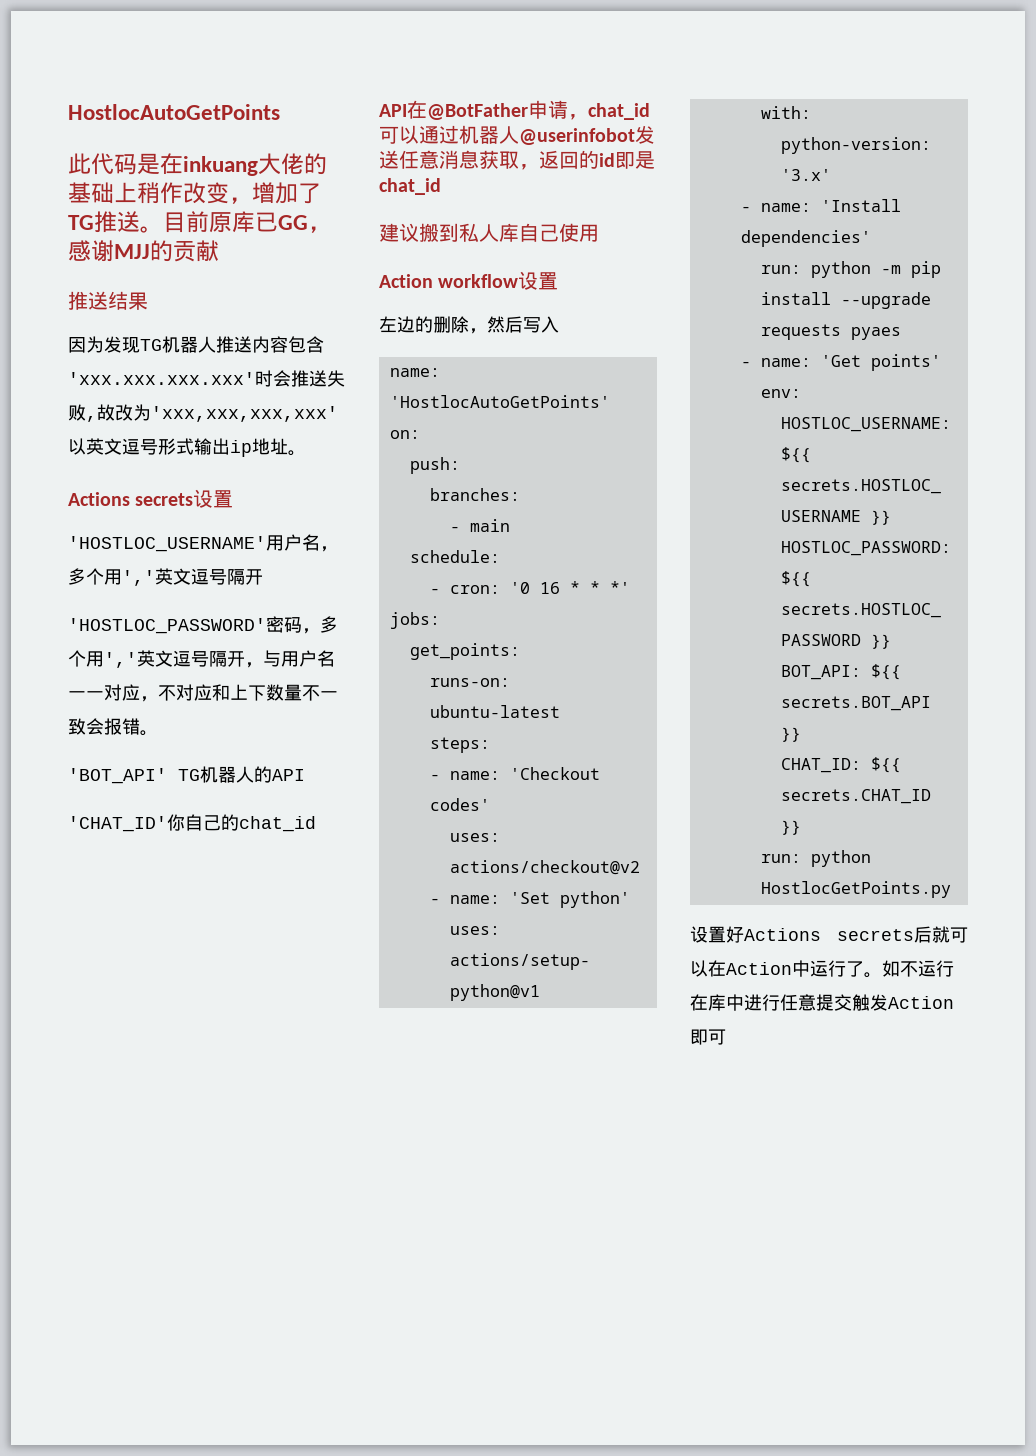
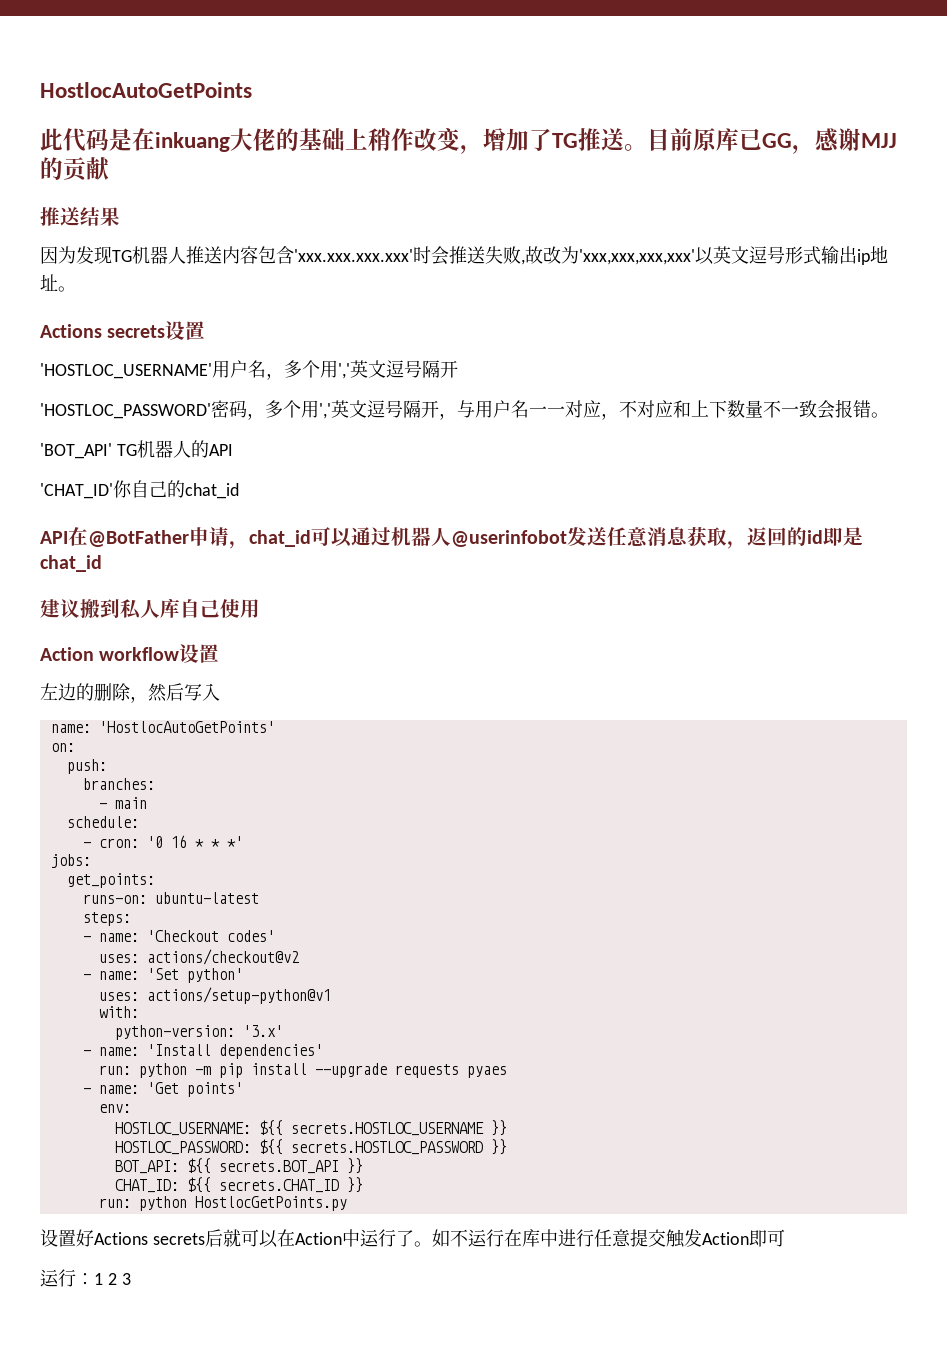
(726, 1037) none -> [40,1269,131,1287] // 运行：1 2 3

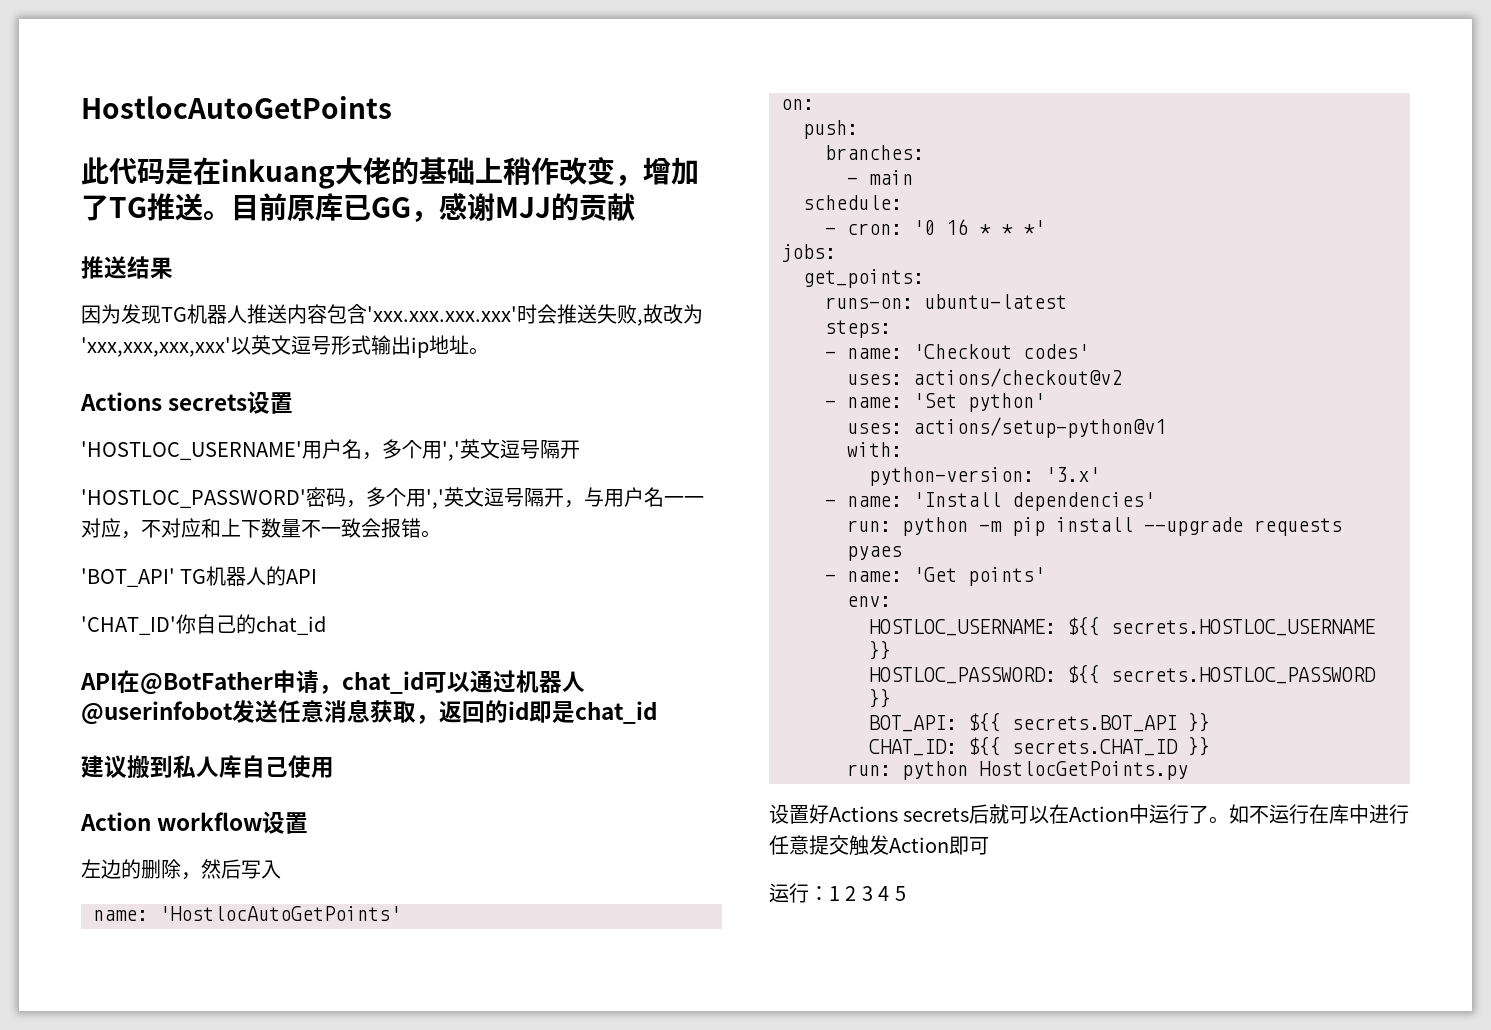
(131, 1279) none -> [878,886,906,901] 4 5

